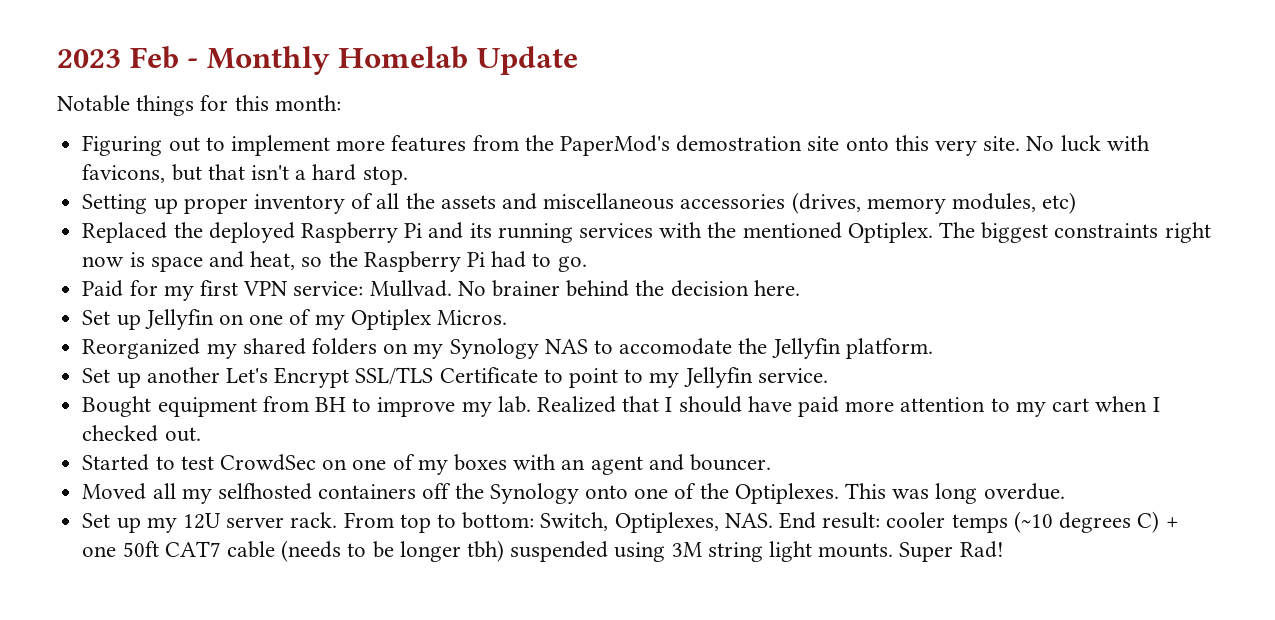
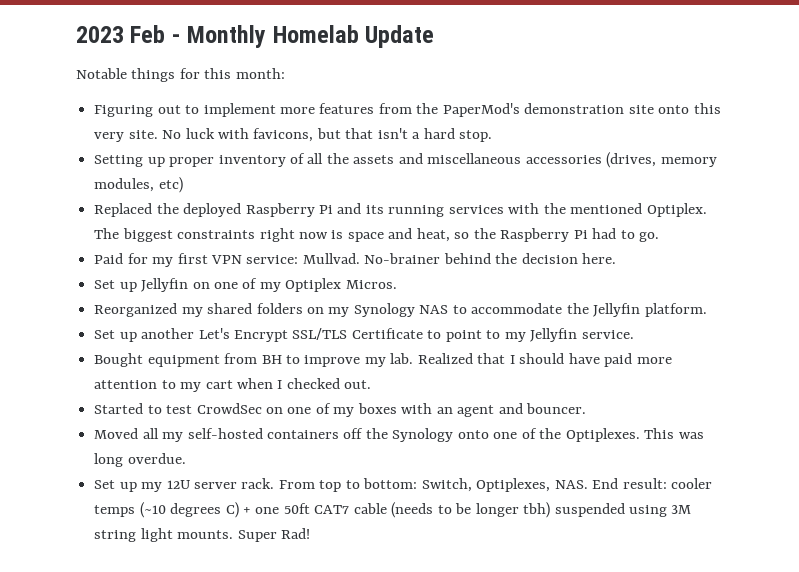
[676,135,803,152] demostration -> [524,103,625,114] demonstration
[457,280,560,297] No brainer -> [364,253,441,264] No-brainer
[619,338,733,355] accomodate -> [471,303,563,314] accommodate
[217,483,312,500] selfhosted -> [187,428,263,439] self-hosted

